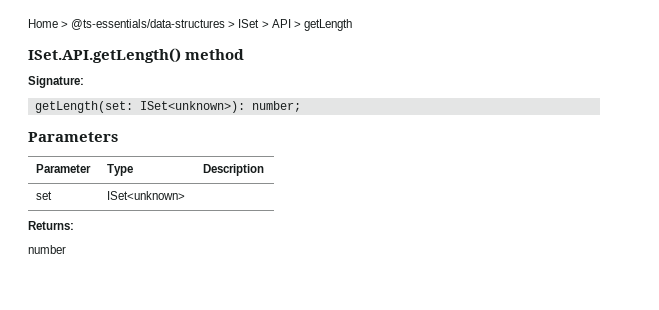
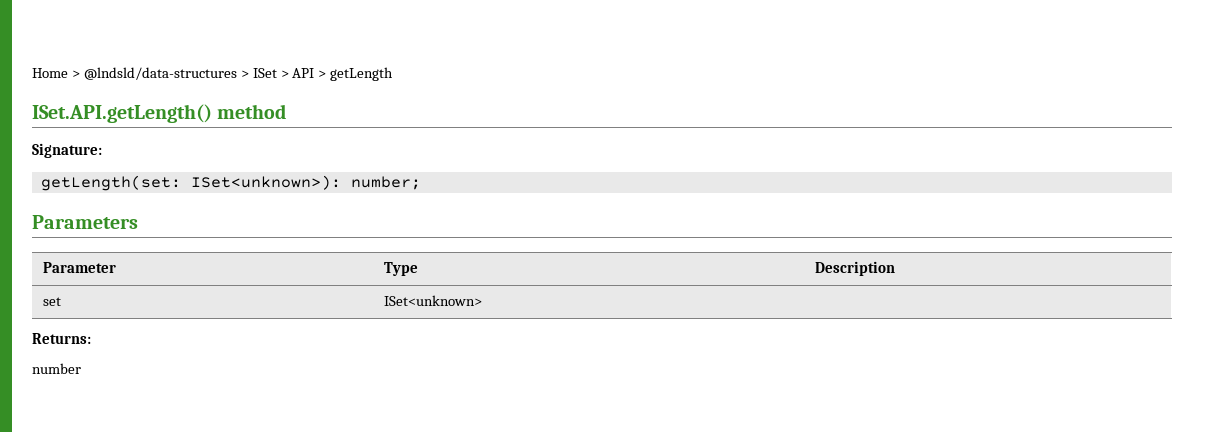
[71,19,226,30] @ts-essentials/data-structures -> [83,67,237,80] @lndsld/data-structures

